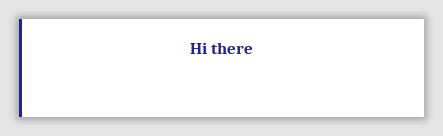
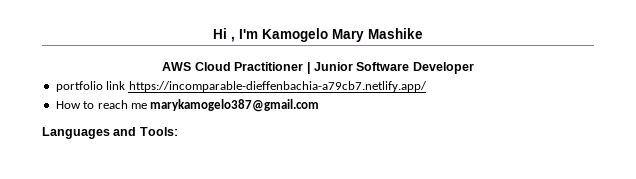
[211,42,254,54] there -> [231,28,423,42] [162,62,474,74] [55,81,427,92] [55,99,320,112] [42,127,178,139] , I'm Kamogelo Mary Mashike // AWS Cloud Practitioner | Junior Software Developer // portfolio link https://incomparable-dieffenbachia-a79cb7.netlify.app/ // How to reach me marykamogelo387@gmail.com // Languages and Tools:

